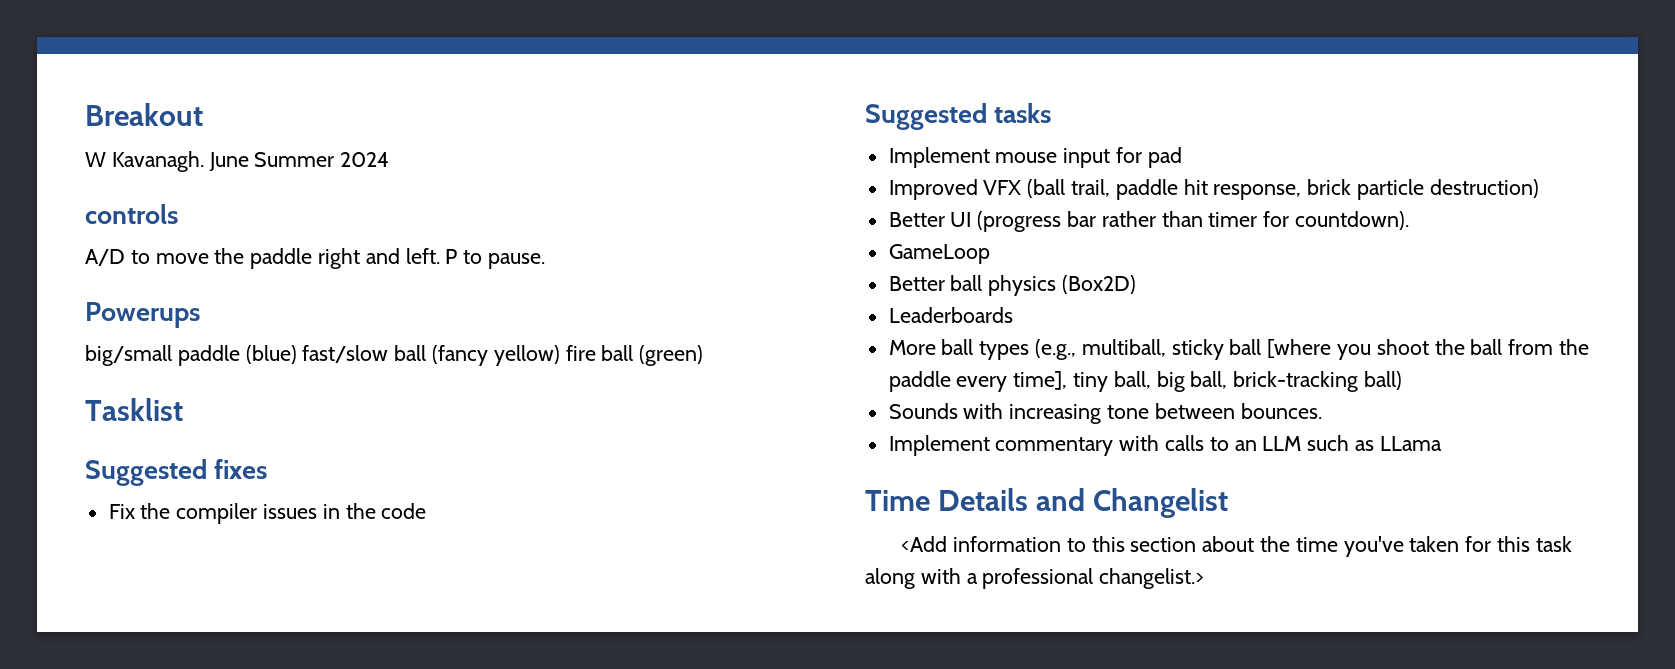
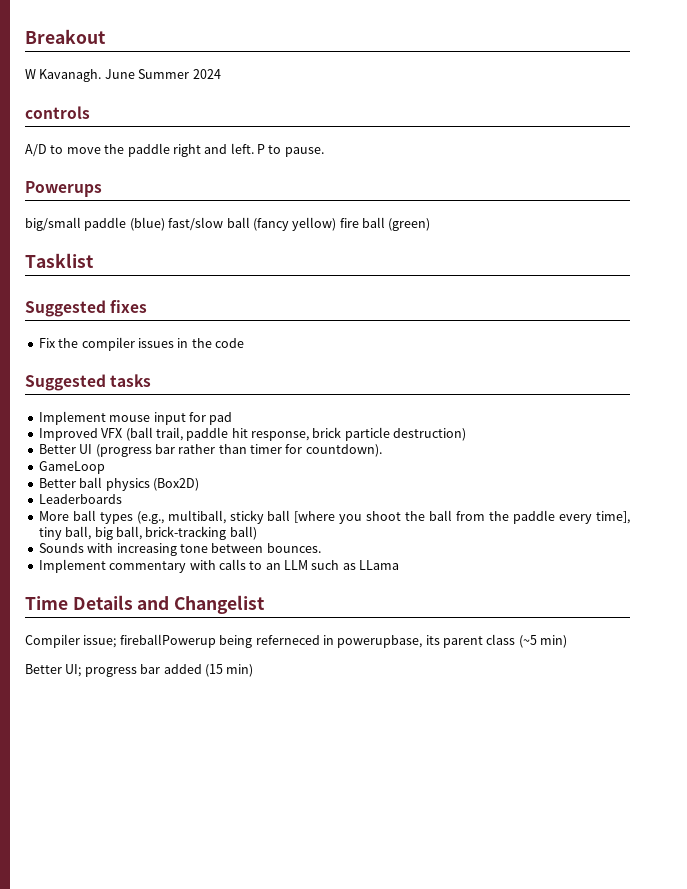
[901,536,1572,557] [865,568,1205,589] <Add information to this section about the time you've taken for this task along with a professional changelist.> -> [25,634,568,648] [25,664,254,677] Compiler issue; fireballPowerup being referneced in powerupbase, its parent class (~5 min) // Better UI; progress bar added (15 min)

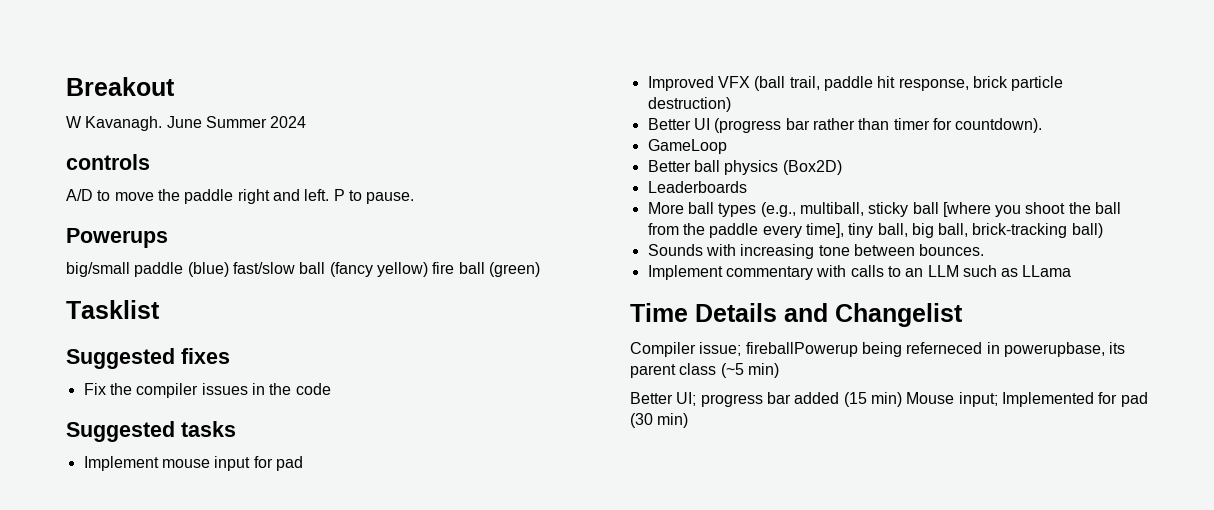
(254, 670) none -> [906,392,1148,407] [630,413,689,428] Mouse input; Implemented for pad (30 min)

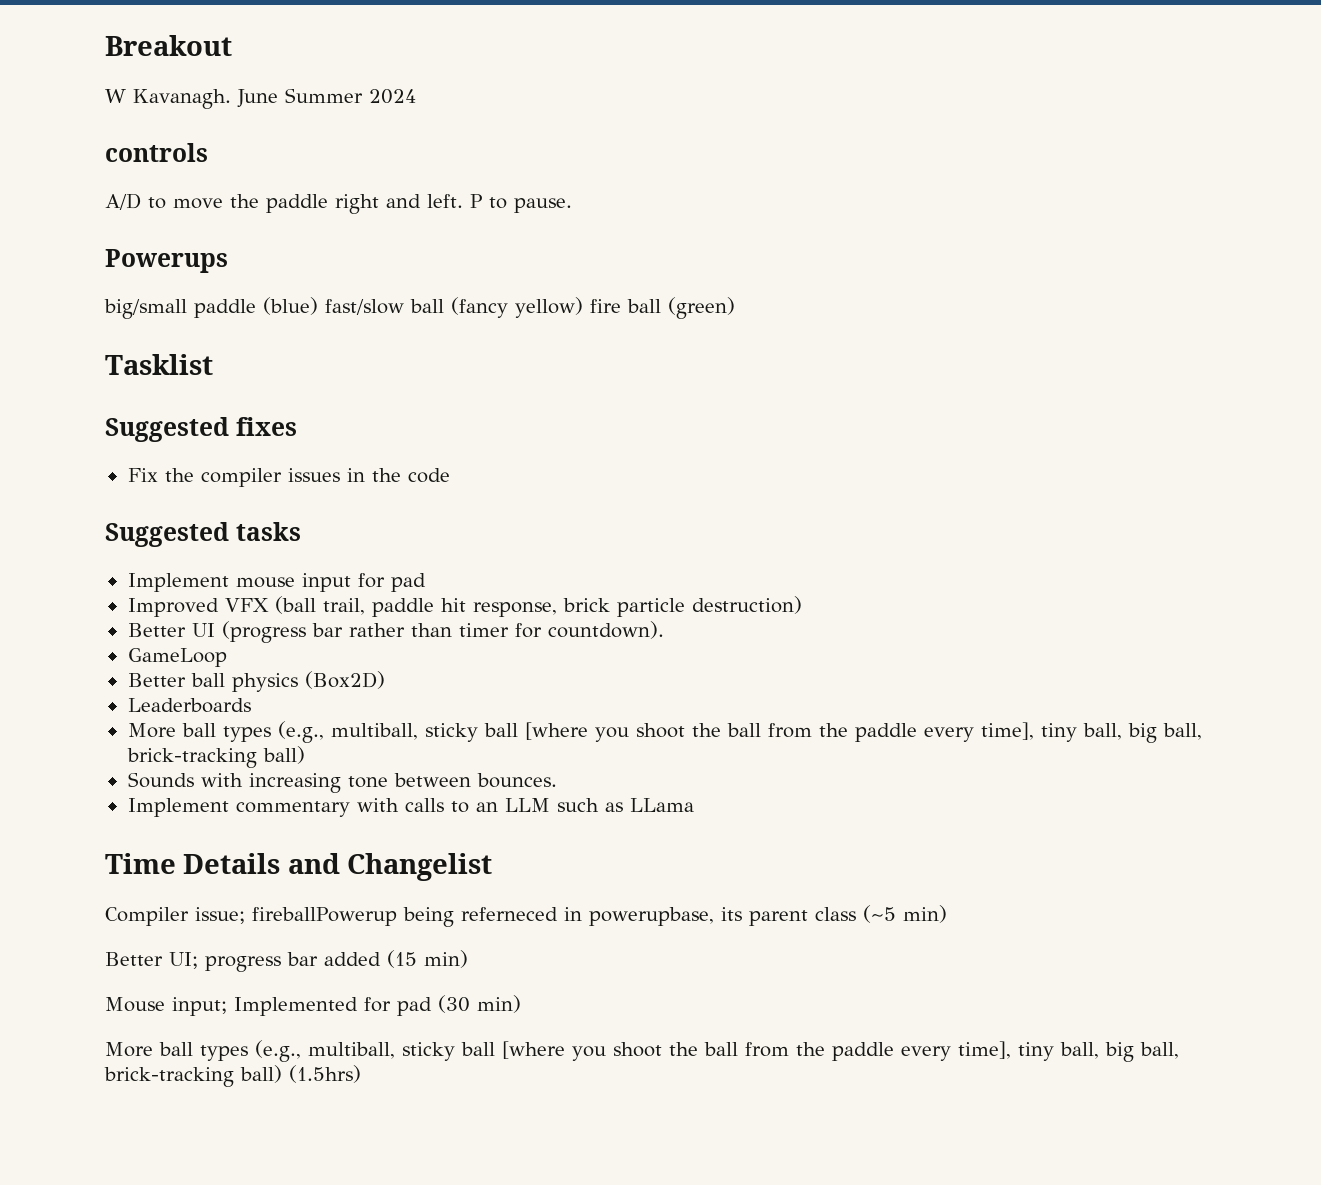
(902, 399) none -> (468, 959) //
(689, 420) none -> [105,1040,1179,1062] [104,1065,361,1087] // More ball types (e.g., multiball, sticky ball [where you shoot the ball from the paddle every time], tiny ball, big ball, brick-tracking ball) (1.5hrs)

